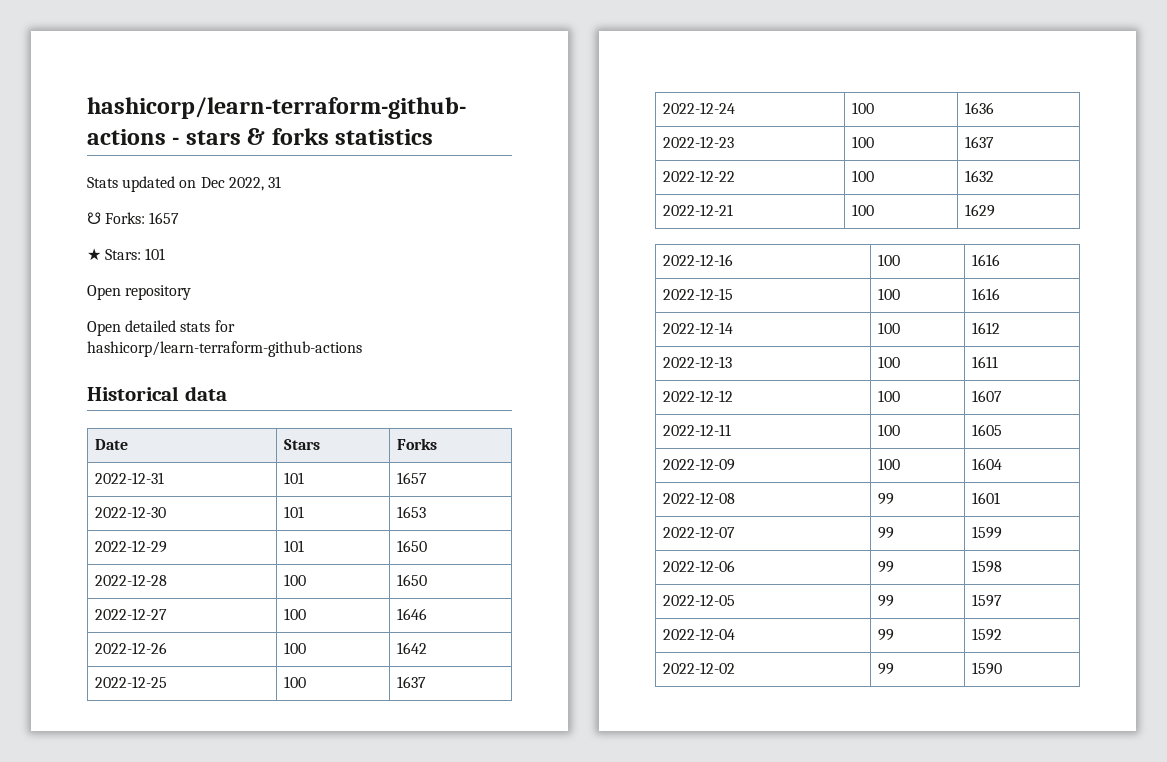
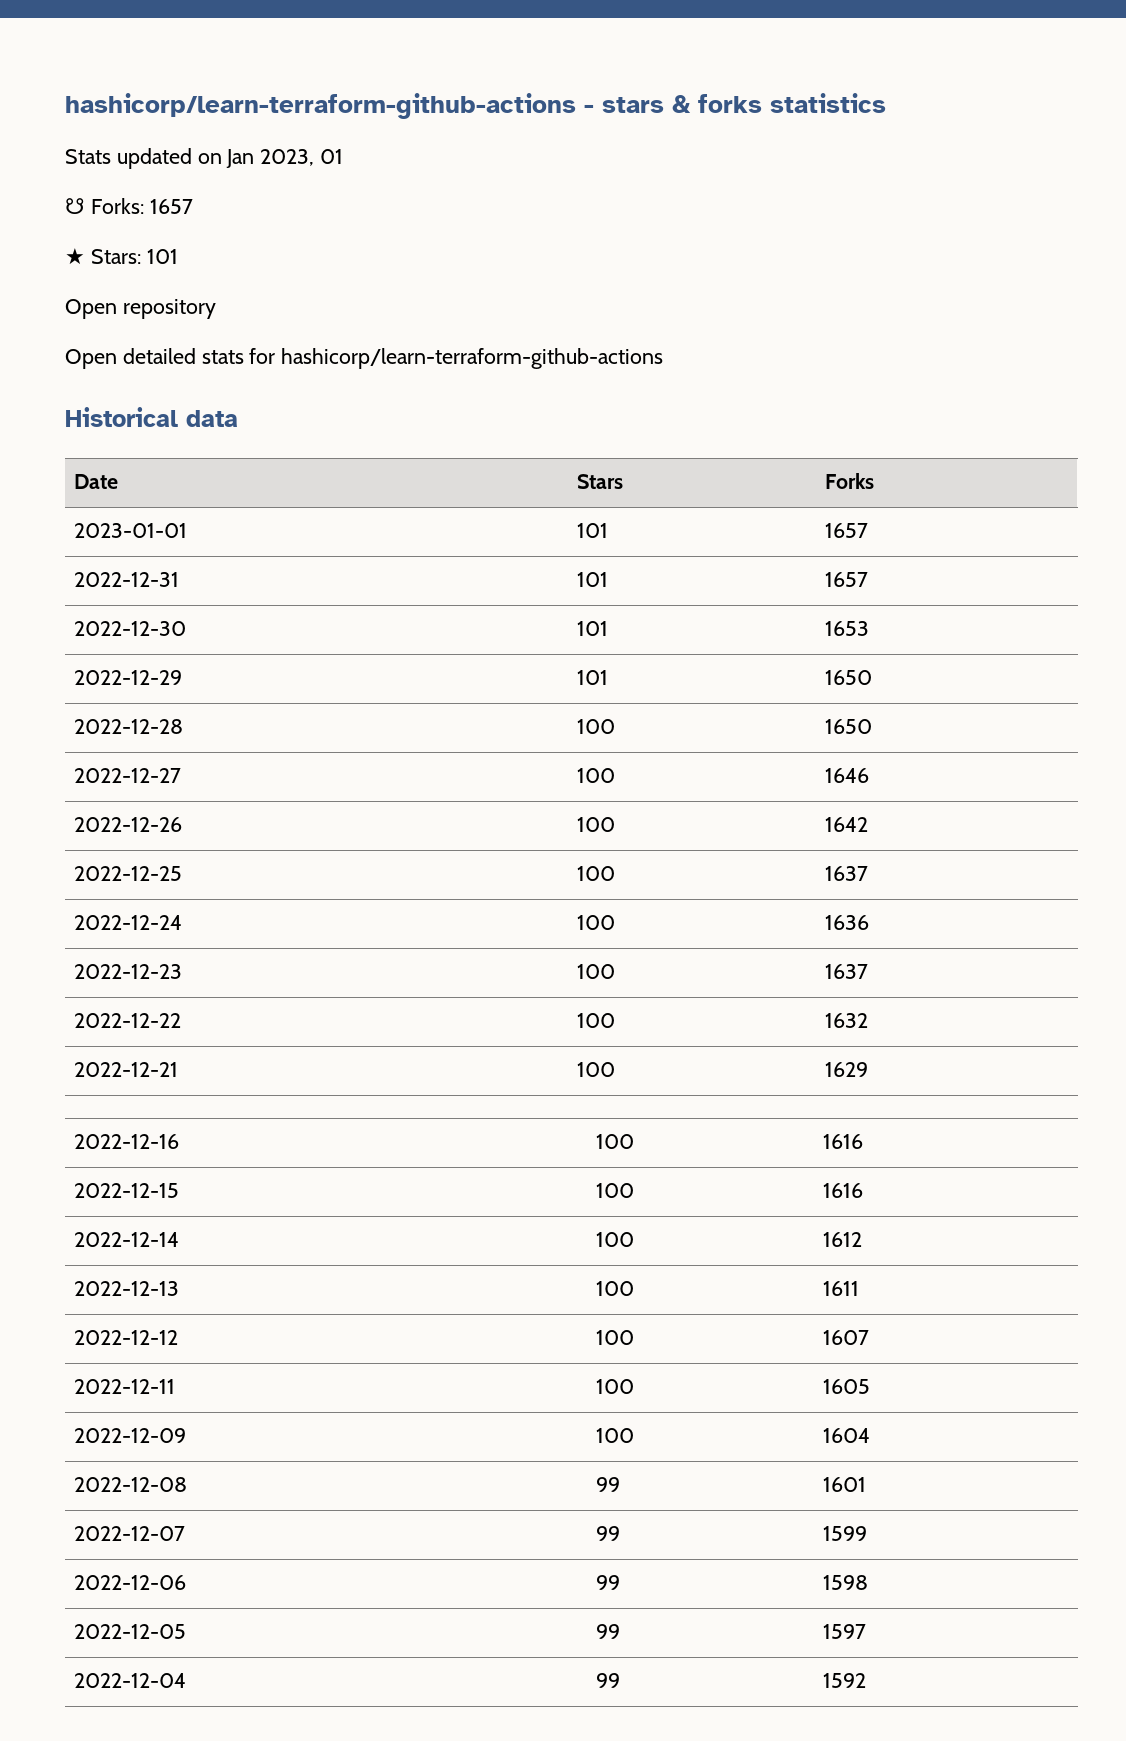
[200,176,281,191] Dec 2022, 31 -> [226,149,344,168] Jan 2023, 01
(438, 444) none -> [74,523,188,538] [577,523,609,538] [825,523,869,538] // 2023-01-01 | 101 | 1657
[663,662,736,674] [878,663,895,675] [972,662,1003,675] // 2022-12-02 | 99 | 1590 -> (867, 1680) none

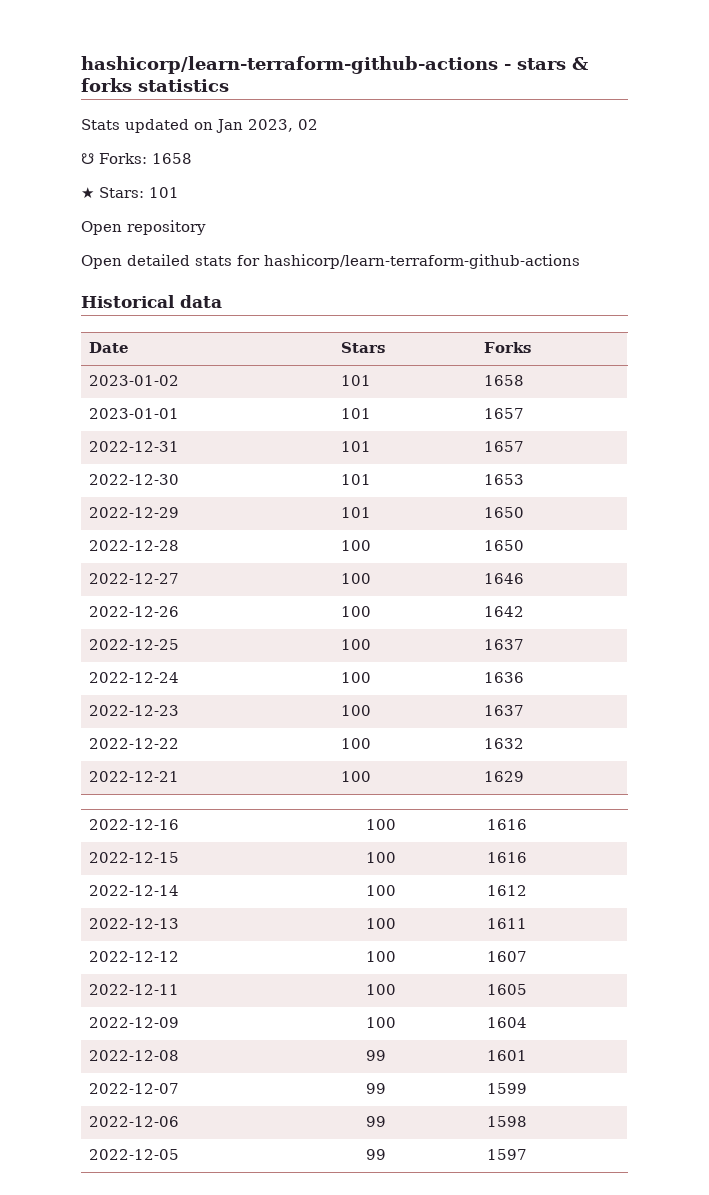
[320,149,344,164] 01 -> [298,119,318,130] 02
[149,199,193,214] 1657 -> [152,153,192,164] 1658
(875, 481) none -> [88,375,179,386] [340,375,371,386] [483,375,524,386] // 2023-01-02 | 101 | 1658
[74,1673,187,1688] [596,1673,621,1688] [823,1673,867,1688] // 2022-12-04 | 99 | 1592 -> (527, 1154) none

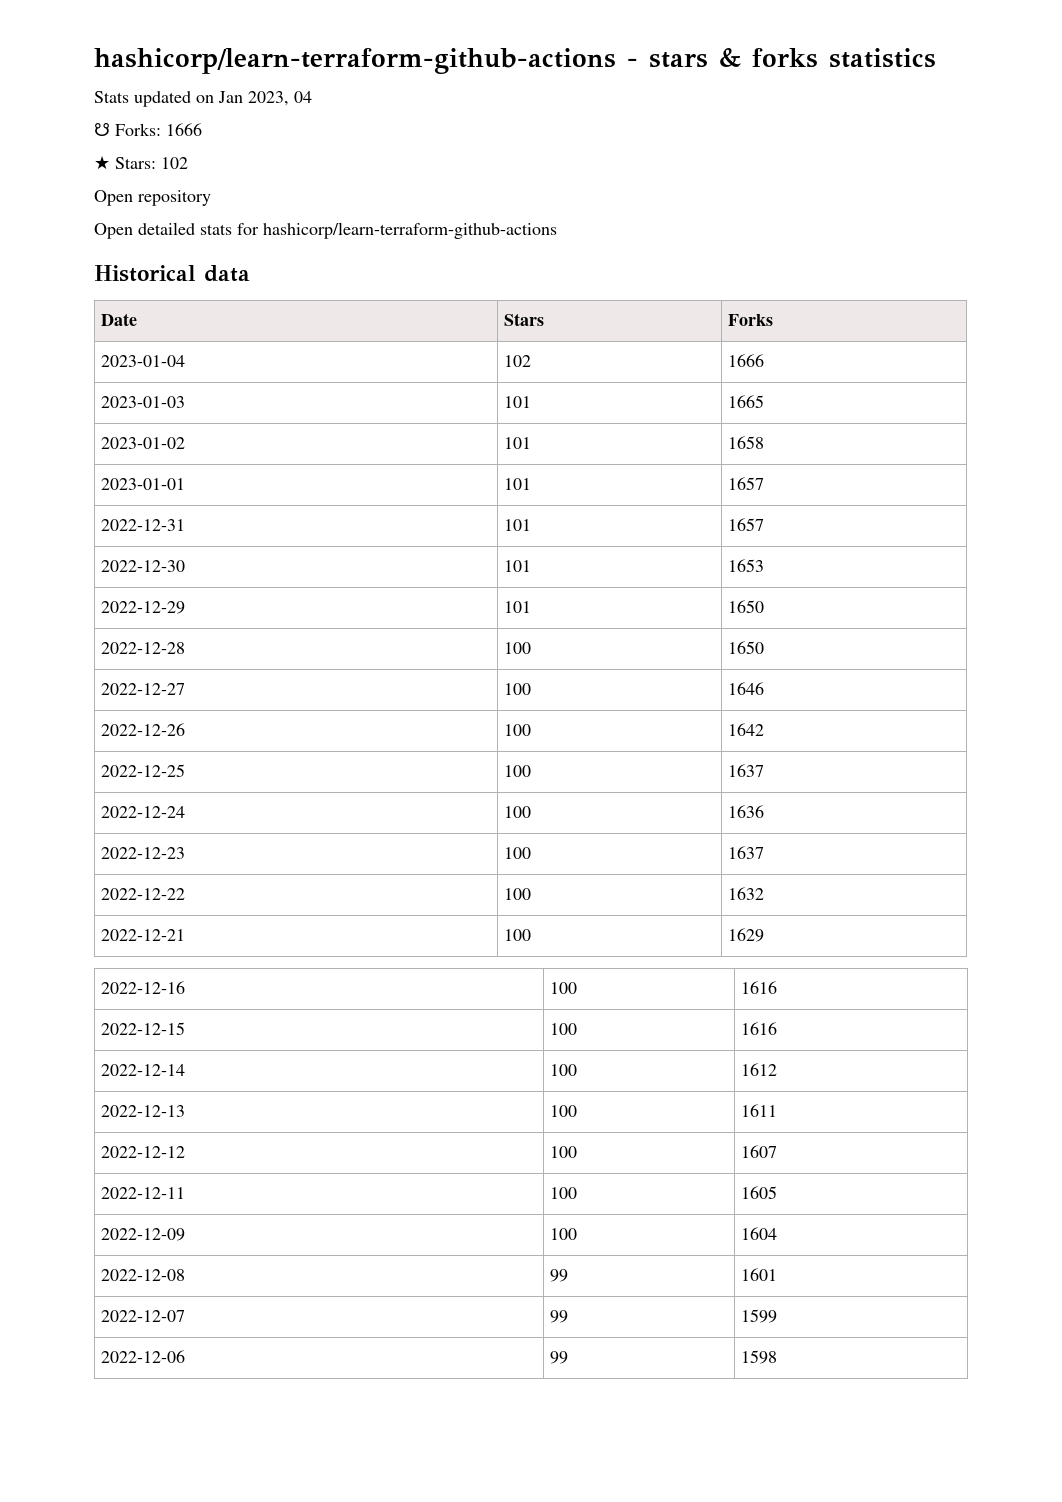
[298,119,318,130] 02 -> [294,91,312,103] 04
[152,153,192,164] 1658 -> [166,123,202,136] 1666
[149,187,179,198] 101 -> [161,157,188,169] 102
(531, 347) none -> [101,355,186,367] [504,355,532,367] [728,354,765,367] [101,396,186,408] [504,396,532,408] [728,395,765,408] // 2023-01-04 | 102 | 1666 // 2023-01-03 | 101 | 1665
[88,1149,179,1160] [365,1149,386,1160] [486,1149,527,1160] // 2022-12-05 | 99 | 1597 -> (778, 1357) none

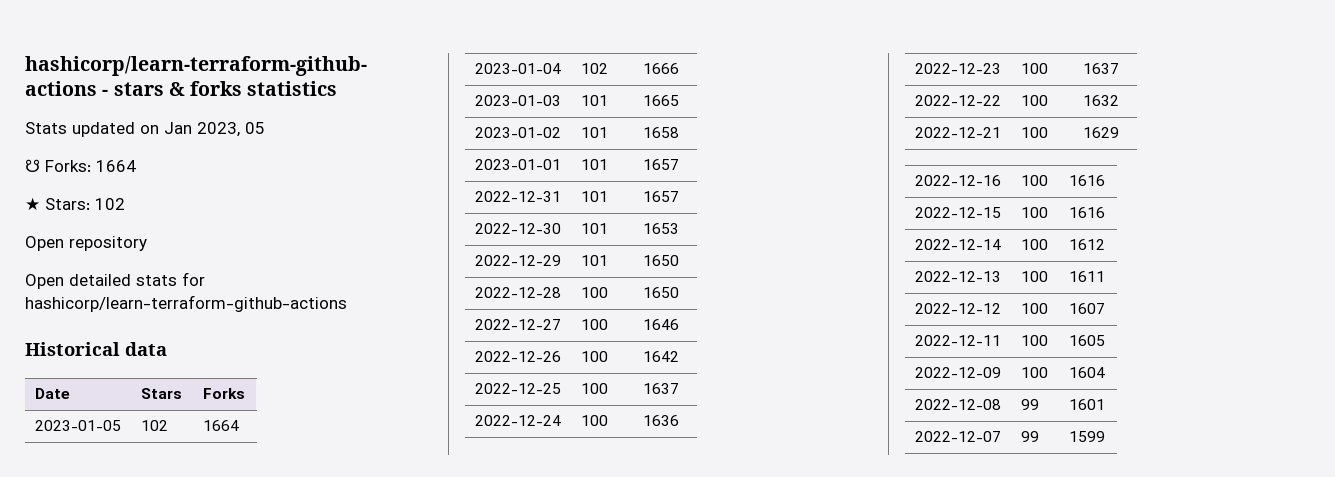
[294,91,312,103] 04 -> [245,122,265,134] 05
[166,123,202,136] 1666 -> [96,160,136,172] 1664
(774, 320) none -> [34,420,121,431] [140,420,168,431] [202,420,239,431] // 2023-01-05 | 102 | 1664
[101,1350,186,1363] [550,1351,569,1364] [741,1350,778,1364] // 2022-12-06 | 99 | 1598 -> (1105, 436) none

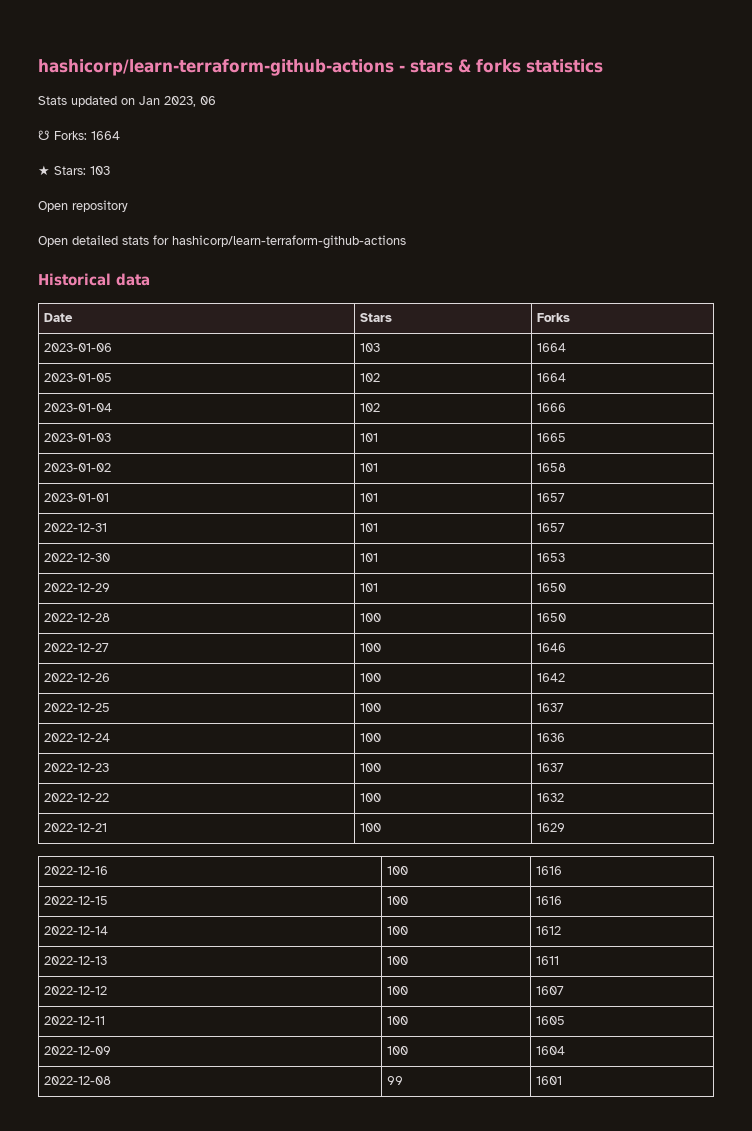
[245,122,265,134] 05 -> [200,96,216,105] 06
[95,198,125,210] 102 -> [90,166,110,175] 103
(245, 393) none -> [44,343,113,352] [360,343,381,352] [537,343,567,352] // 2023-01-06 | 103 | 1664
[914,431,1001,442] [1020,431,1039,442] [1068,431,1105,442] // 2022-12-07 | 99 | 1599 -> (563, 1080) none

